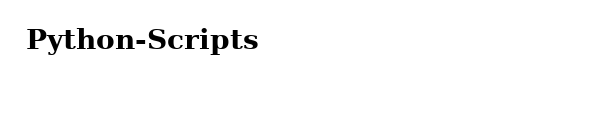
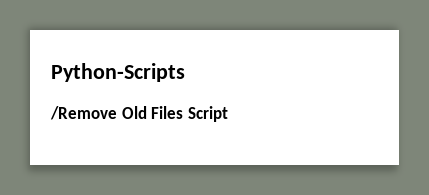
(259, 41) none -> [50,106,228,122] // /Remove Old Files Script

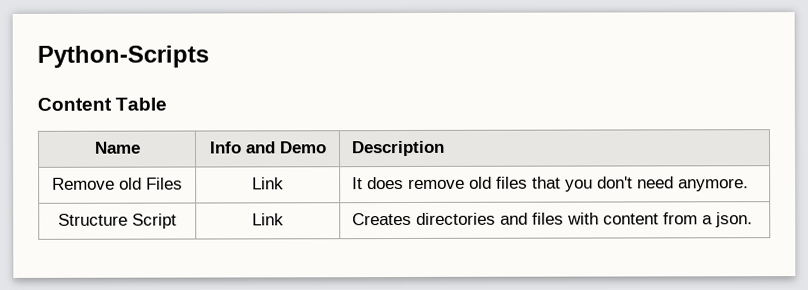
[50,106,228,122] /Remove Old Files Script -> [37,97,168,111] [93,141,141,154] [208,141,327,154] [350,140,445,157] [52,177,183,190] [252,177,284,190] [351,176,749,192] [58,213,177,229] [252,213,284,226] [351,212,753,228] Content Table // Name | Info and Demo | Description // Remove old Files | Link | It does remove old files that you don't need anymore. // Structure Script | Link | Creates directories and files with content from a json.

